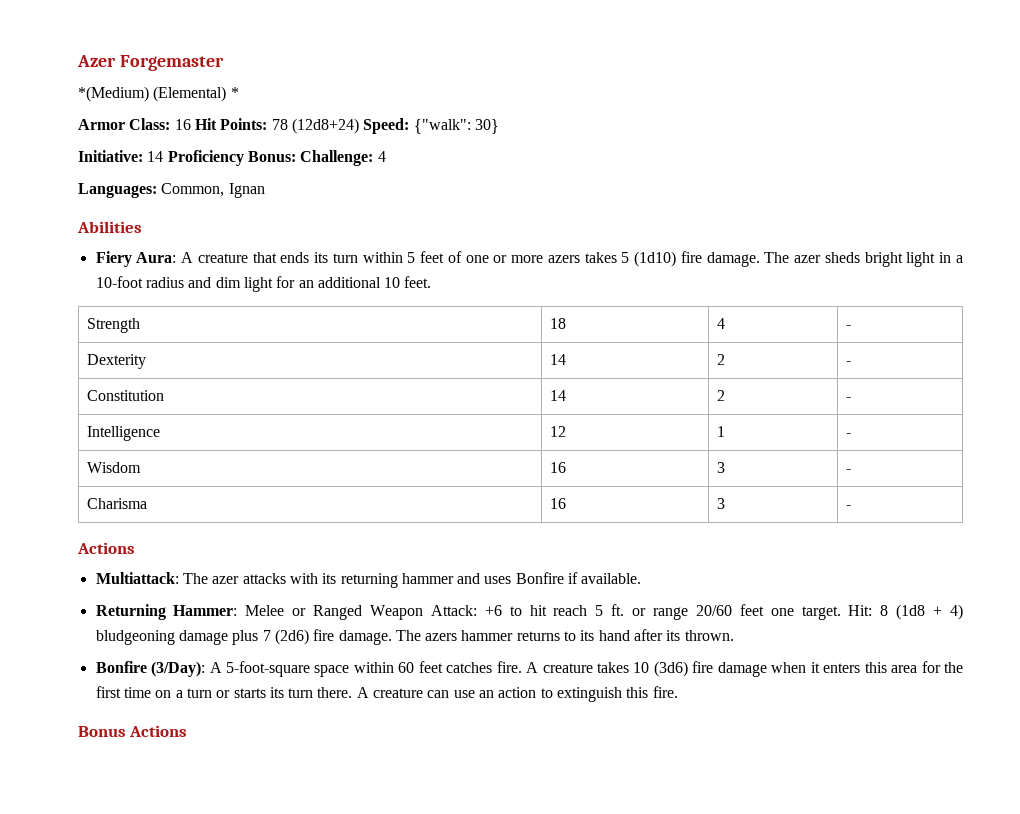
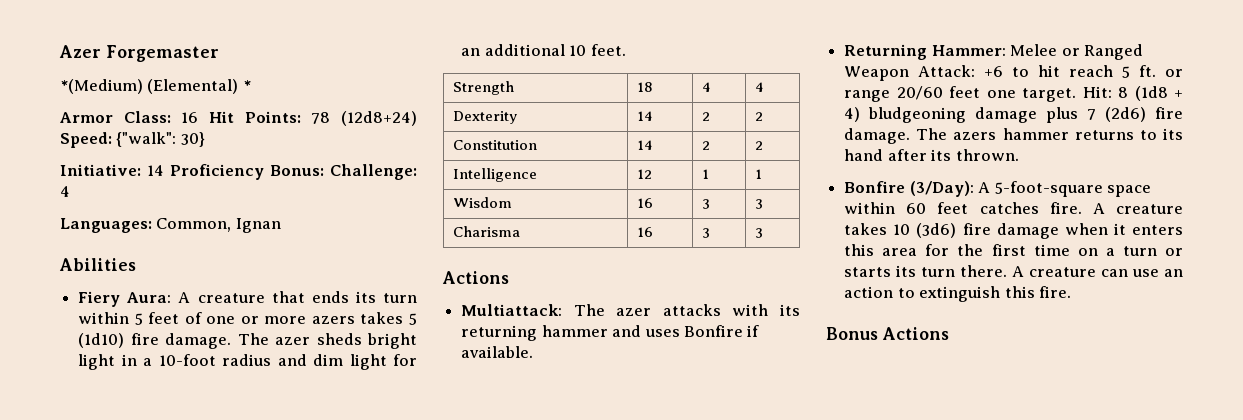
[845,325,851,329] - -> [755,82,765,92] 4
[845,361,851,365] - -> [755,112,764,121] 2
[845,397,851,401] - -> [755,141,764,150] 2
[845,433,851,437] - -> [755,169,763,179] 1
[845,469,851,473] - -> [755,199,764,209] 3
[845,505,851,509] - -> [755,228,764,238] 3

